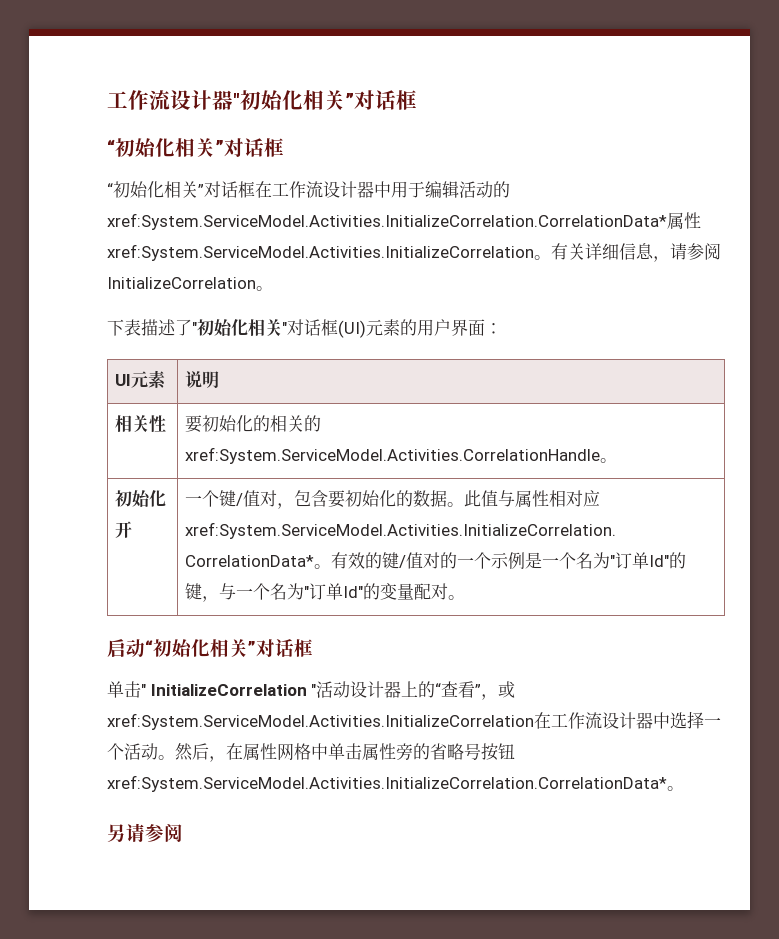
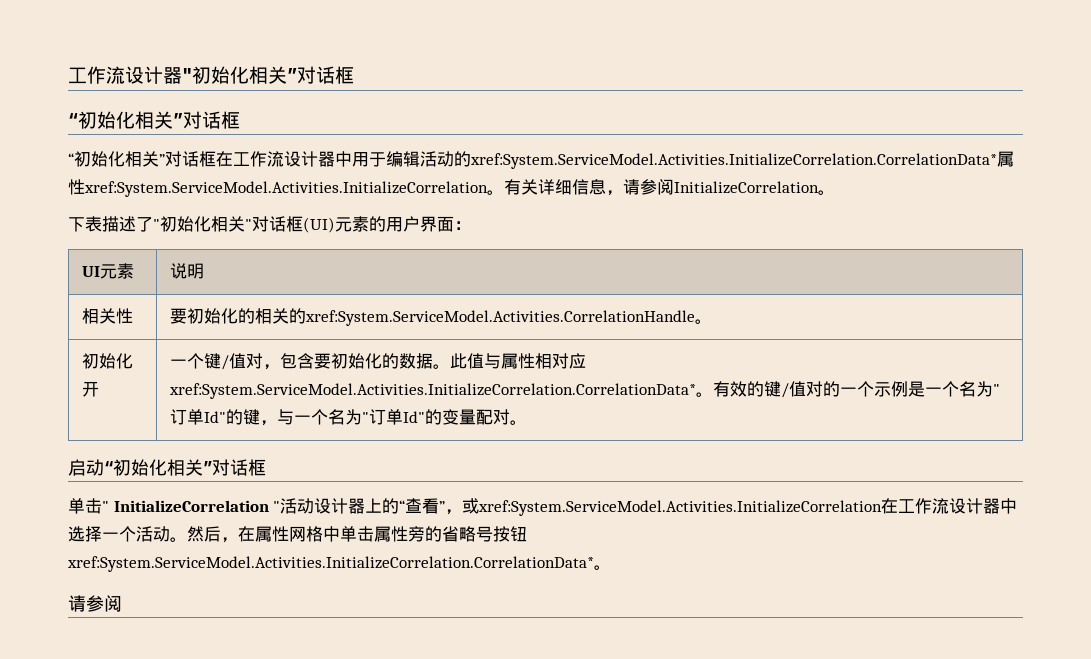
[107,824,126,842] 另 -> (611, 567) none

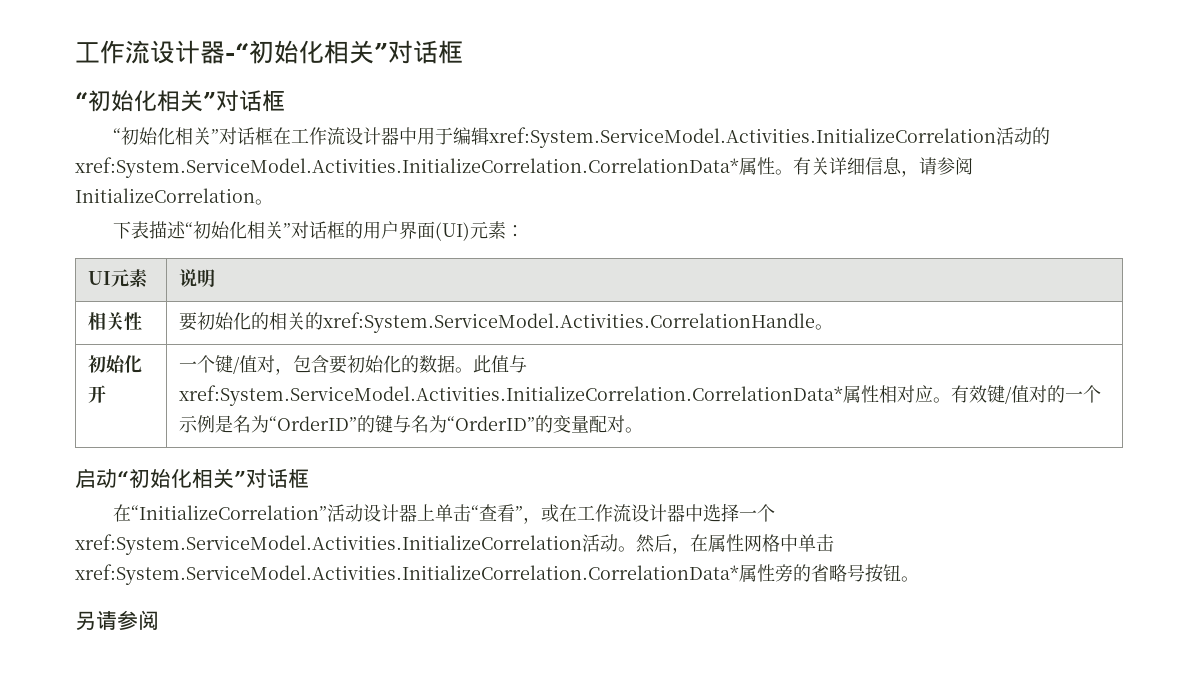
[68,66,192,84] 工作流设计器" -> [75,40,249,64] 工作流设计器-“
(420, 159) none -> [488,127,996,148] xref:System.ServiceModel.Activities.InitializeCorrelation
[84,181,488,197] xref:System.ServiceModel.Activities.InitializeCorrelation -> (775, 166) none
[136,216,369,233] 了"初始化相关"对话框(UI)元素 -> [184,221,345,239] “初始化相关”对话框
(454, 224) none -> [434,221,506,241] (UI)元素
(501, 361) none -> [178,385,843,406] xref:System.ServiceModel.Activities.InitializeCorrelation.CorrelationData*
[168,381,764,399] xref:System.ServiceModel.Activities.InitializeCorrelation.CorrelationData*。有效的 -> [932,385,987,403] 。有效
[924,381,1000,397] [169,409,425,426] 一个名为"订单Id"的键，与一个名为"订单Id" -> [232,415,535,433] 名为“OrderID”的键与名为“OrderID”
[68,498,281,514] 单击" InitializeCorrelation " -> [112,504,327,522] 在“InitializeCorrelation”
[382,498,400,514] 的 -> [434,504,471,522] 单击
[478,500,883,516] xref:System.ServiceModel.Activities.InitializeCorrelation -> (559, 513) none
(136, 534) none -> [75,534,582,555] xref:System.ServiceModel.Activities.InitializeCorrelation
(374, 534) none -> [75,564,739,585] xref:System.ServiceModel.Activities.InitializeCorrelation.CorrelationData*
[67,556,611,572] xref:System.ServiceModel.Activities.InitializeCorrelation.CorrelationData*。 // -> [901,576,919,582] [75,611,96,630] 。 // 另

